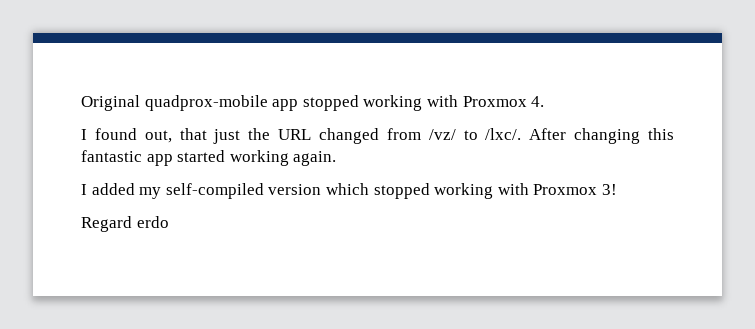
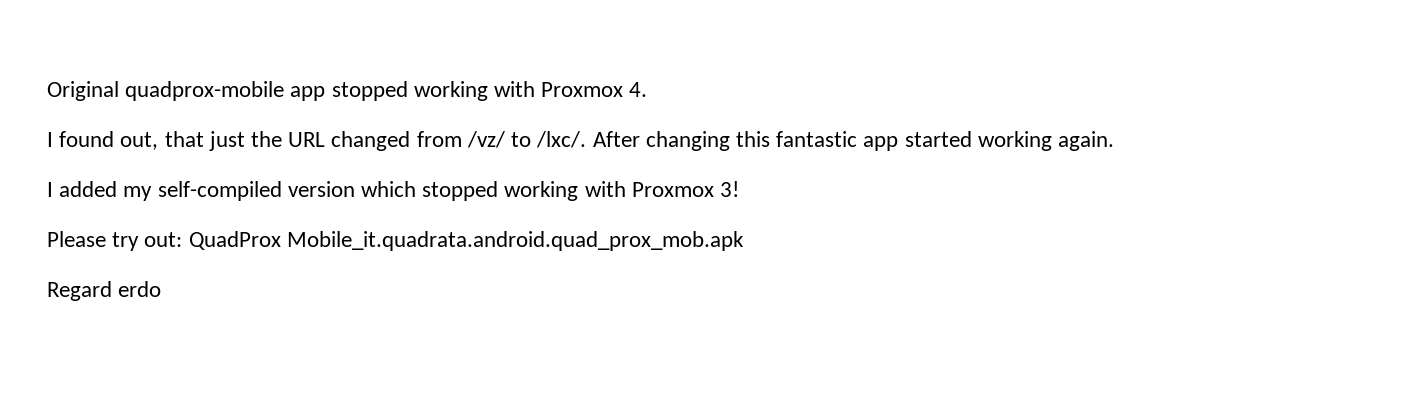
(617, 189) none -> [47,231,744,251] // Please try out: QuadProx Mobile_it.quadrata.android.quad_prox_mob.apk

